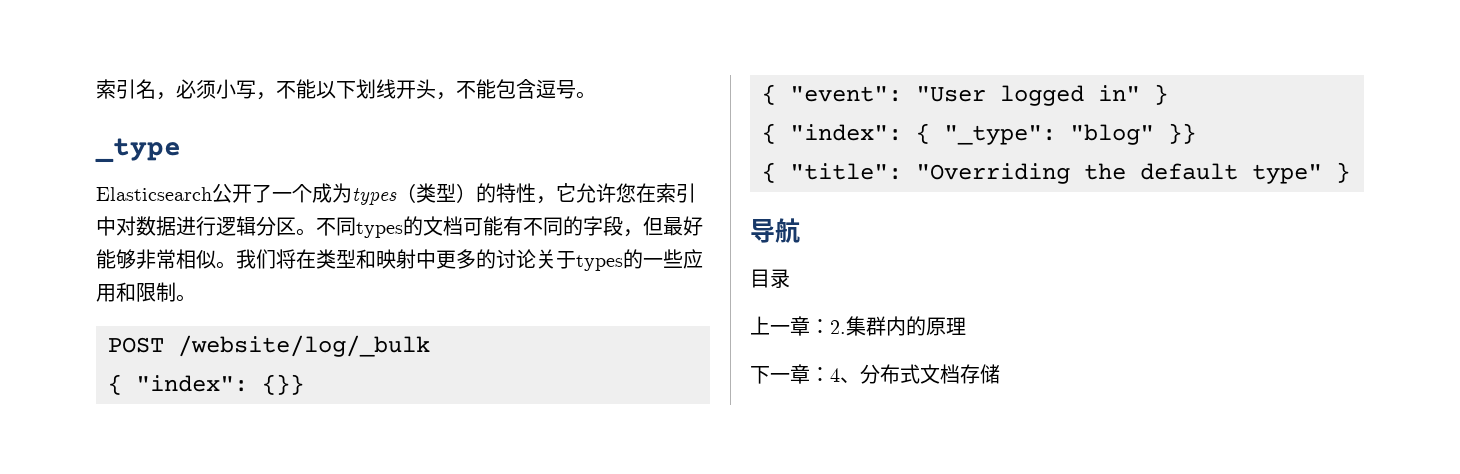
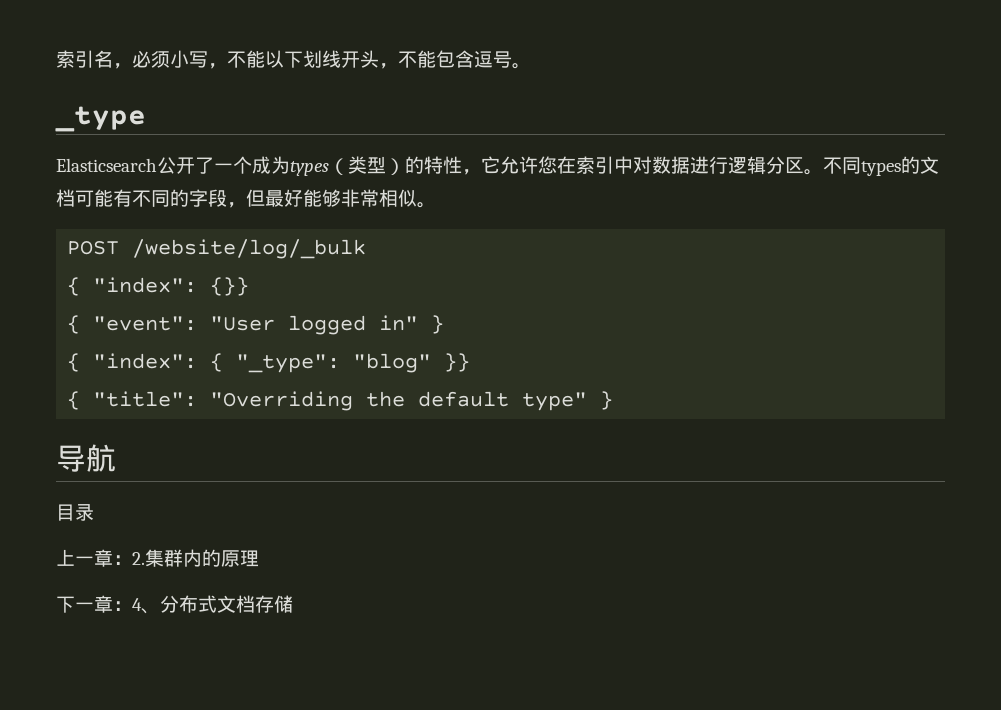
[236,249,703,271] [96,282,196,302] 我们将在类型和映射中更多的讨论关于types的一些应用和限制。 -> (436, 205) none

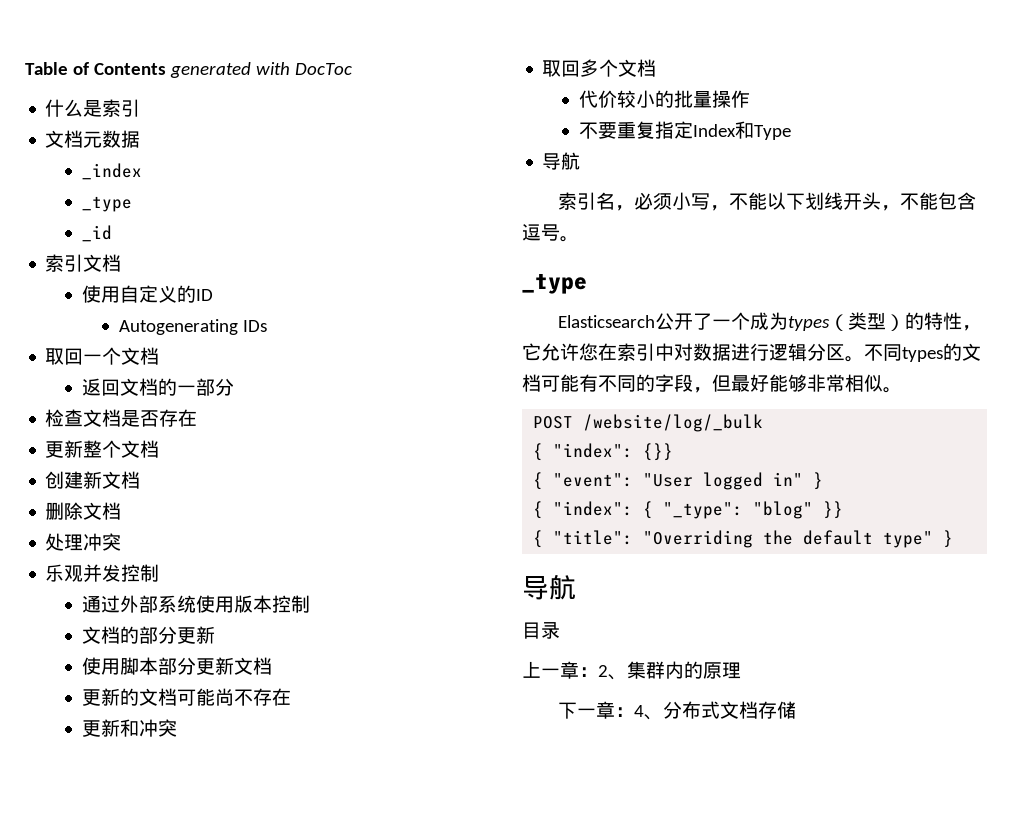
(56, 59) none -> [25,62,352,78] [45,99,141,117] [45,130,141,148] [81,163,142,180] [81,196,132,212] [81,225,112,242] [45,254,122,272] [81,285,213,303] [118,319,267,335] [45,347,160,365] [81,378,234,396] [45,409,198,427] [45,440,160,458] [45,471,141,489] [45,502,122,520] [45,533,122,551] [45,564,160,582] [81,595,310,613] [81,626,215,644] [81,657,272,675] [81,688,291,706] [81,719,177,737] [542,59,657,77] [578,90,750,108] [578,121,791,140] [542,152,581,170] Table of Contents generated with DocToc // 什么是索引 // 文档元数据 // _index // _type // _id // 索引文档 // 使用自定义的ID // Autogenerating IDs // 取回一个文档 // 返回文档的一部分 // 检查文档是否存在 // 更新整个文档 // 创建新文档 // 删除文档 // 处理冲突 // 乐观并发控制 // 通过外部系统使用版本控制 // 文档的部分更新 // 使用脚本部分更新文档 // 更新的文档可能尚不存在 // 更新和冲突 // 取回多个文档 // 代价较小的批量操作 // 不要重复指定Index和Type // 导航 //
[132,552,145,565] 2. -> [598,665,627,680] 2、

